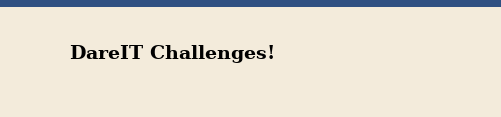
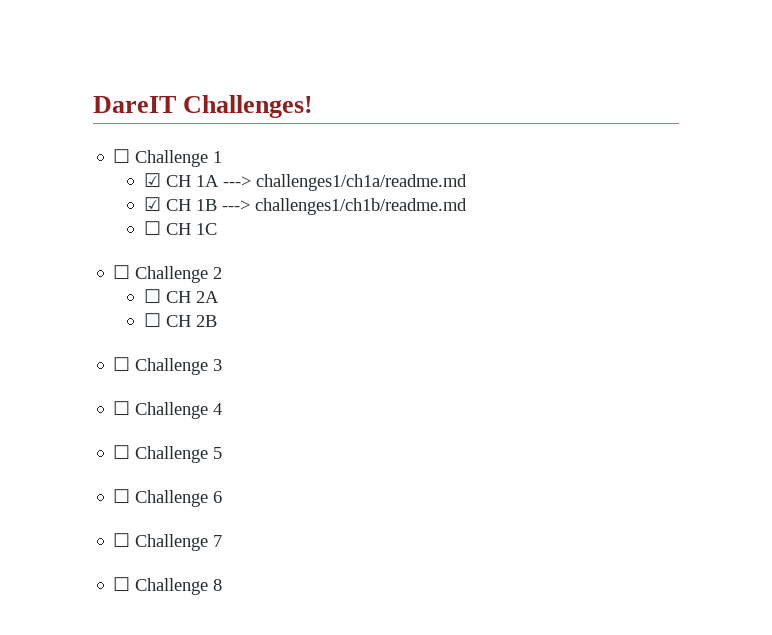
(275, 54) none -> [113,149,223,167] [143,173,467,191] [143,197,467,215] [143,221,217,235] [113,265,223,283] [143,289,219,303] [143,313,217,327] [113,357,223,375] [113,401,223,419] [113,445,223,463] [113,489,223,507] [113,533,223,551] [113,577,223,595] // ☐ Challenge 1 // ☑ CH 1A ---> challenges1/ch1a/readme.md // ☑ CH 1B ---> challenges1/ch1b/readme.md // ☐ CH 1C // ☐ Challenge 2 // ☐ CH 2A // ☐ CH 2B // ☐ Challenge 3 // ☐ Challenge 4 // ☐ Challenge 5 // ☐ Challenge 6 // ☐ Challenge 7 // ☐ Challenge 8

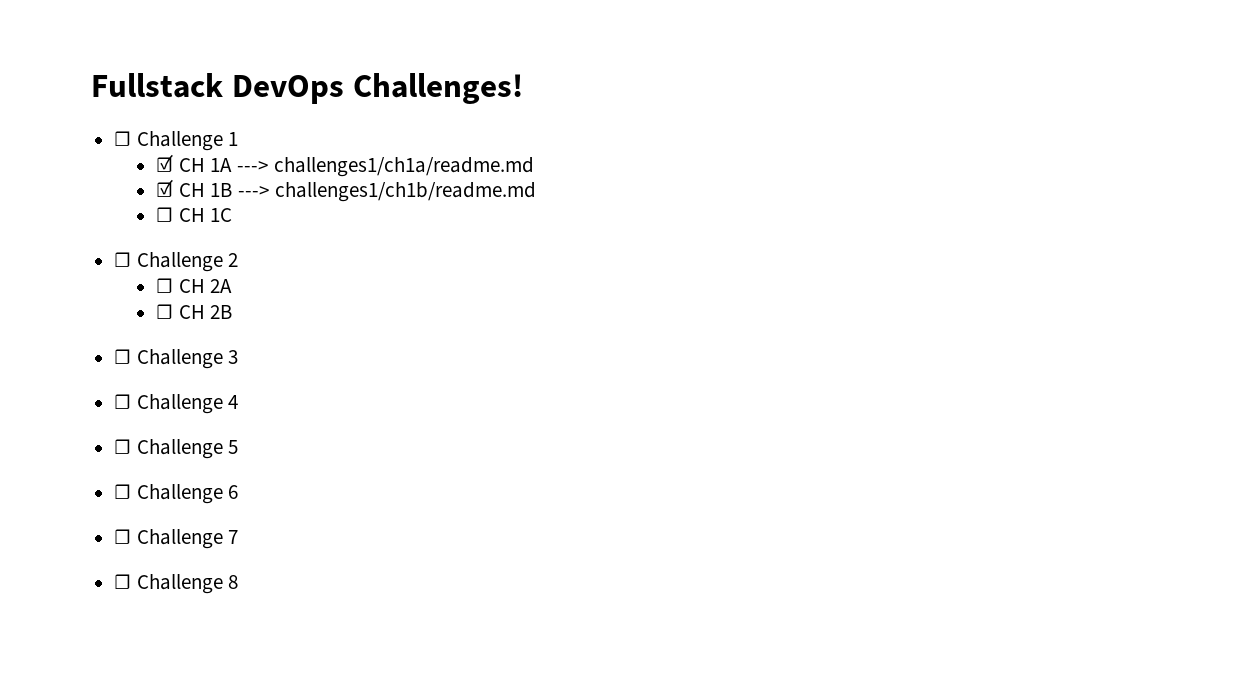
[93,96,176,113] DareIT -> [91,73,344,104] Fullstack DevOps

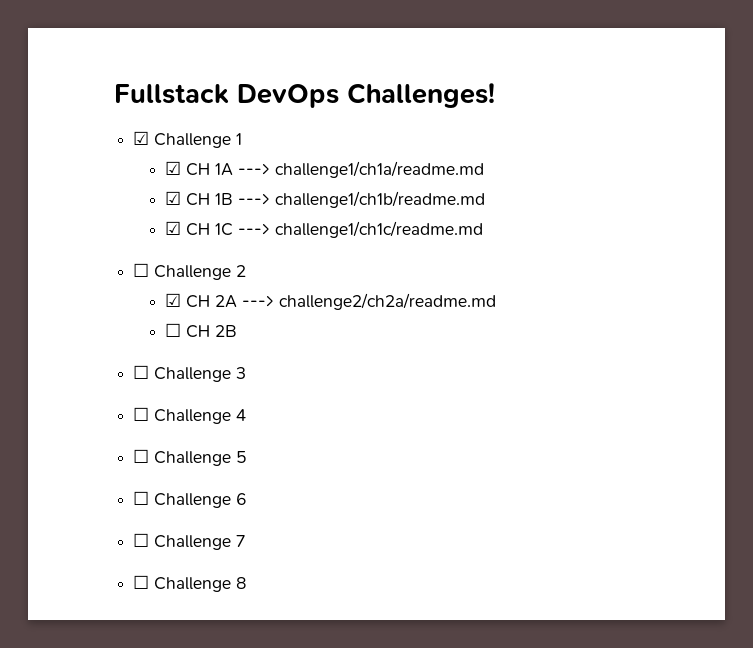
[114,131,132,146] ☐ -> [133,131,150,145] ☑
[273,157,534,177] challenges1/ch1a/readme.md -> [275,161,485,178] challenge1/ch1a/readme.md
[274,182,536,202] [155,207,173,222] challenges1/ch1b/readme.md // ☐ -> [275,191,486,208] [165,221,182,235] challenge1/ch1b/readme.md // ☑
(233, 215) none -> [238,221,484,238] ---> challenge1/ch1c/readme.md
[155,278,173,293] ☐ -> [165,293,182,307] ☑
(233, 286) none -> [242,293,497,310] ---> challenge2/ch2a/readme.md

